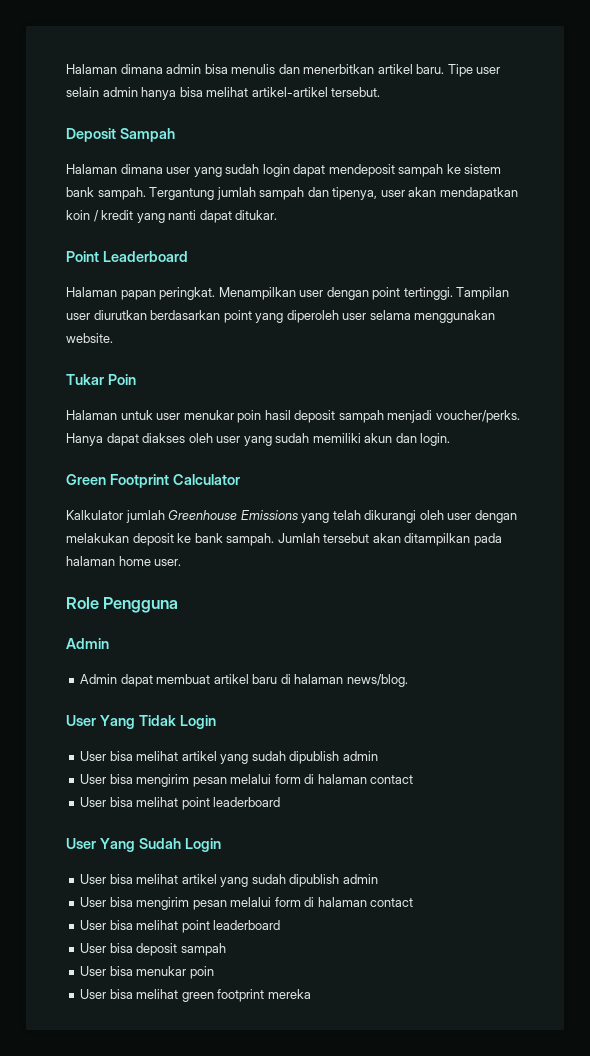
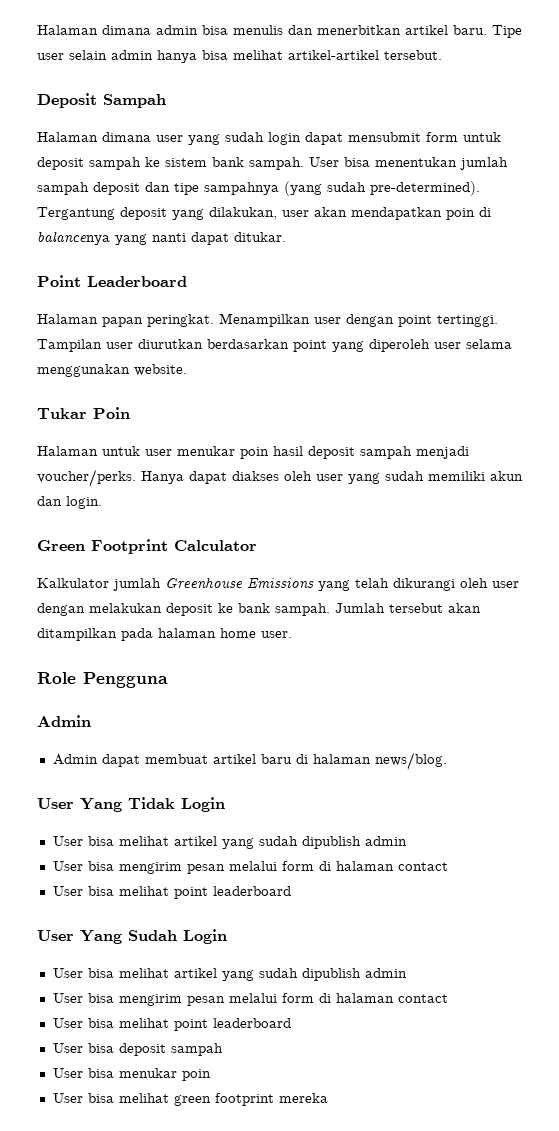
[328,164,395,177] mendeposit -> [348,132,501,142] [37,157,84,170] mensubmit form untuk deposit
[149,187,518,200] [66,210,134,222] Tergantung jumlah sampah dan tipenya, user akan mendapatkan koin / kredit -> [309,157,508,170] [37,181,480,196] [37,207,491,220] [37,231,110,245] User bisa menentukan jumlah sampah deposit dan tipe sampahnya (yang sudah pre-determined). Tergantung deposit yang dilakukan, user akan mendapatkan poin di balancenya

